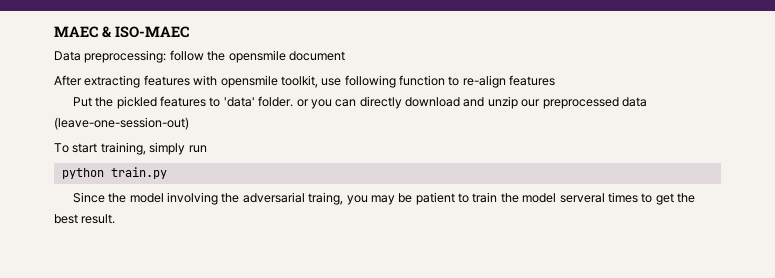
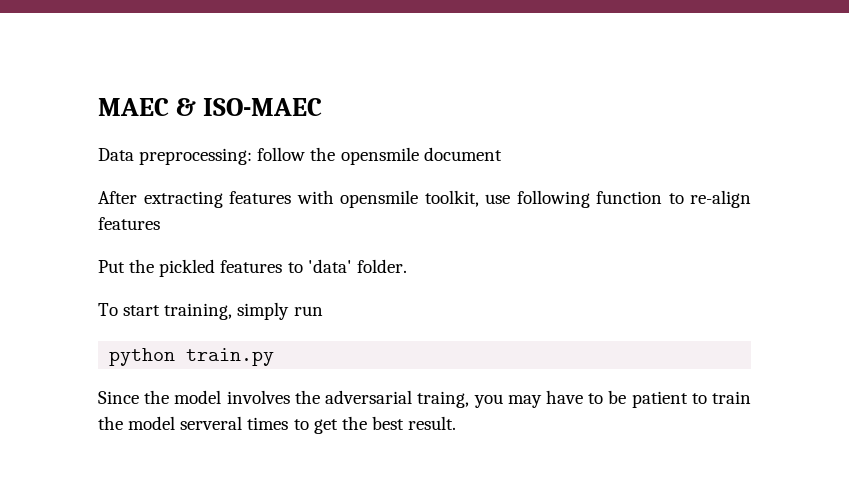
[296,96,647,109] [54,117,189,130] or you can directly download and unzip our preprocessed data (leave-one-session-out) -> (407, 266) none
[167,192,219,205] involving -> [226,390,290,404] involves
(395, 200) none -> [545,390,604,404] have to

